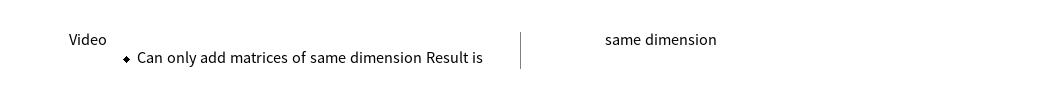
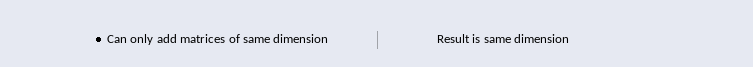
[69,33,107,45] Video // -> (107, 39) none

